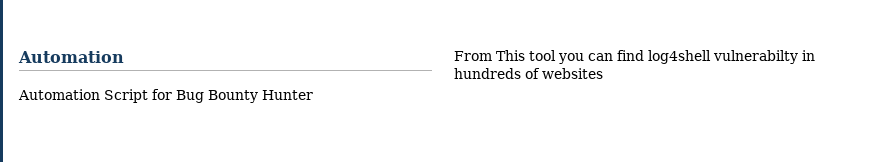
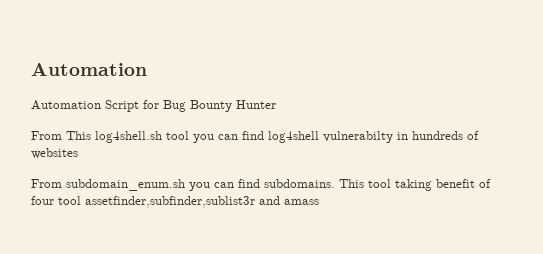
(525, 55) none -> [95,131,162,143] log4shell.sh
(603, 73) none -> [31,179,491,191] [31,196,319,208] // From subdomain_enum.sh you can find subdomains. This tool taking benefit of four tool assetfinder,subfinder,sublist3r and amass

